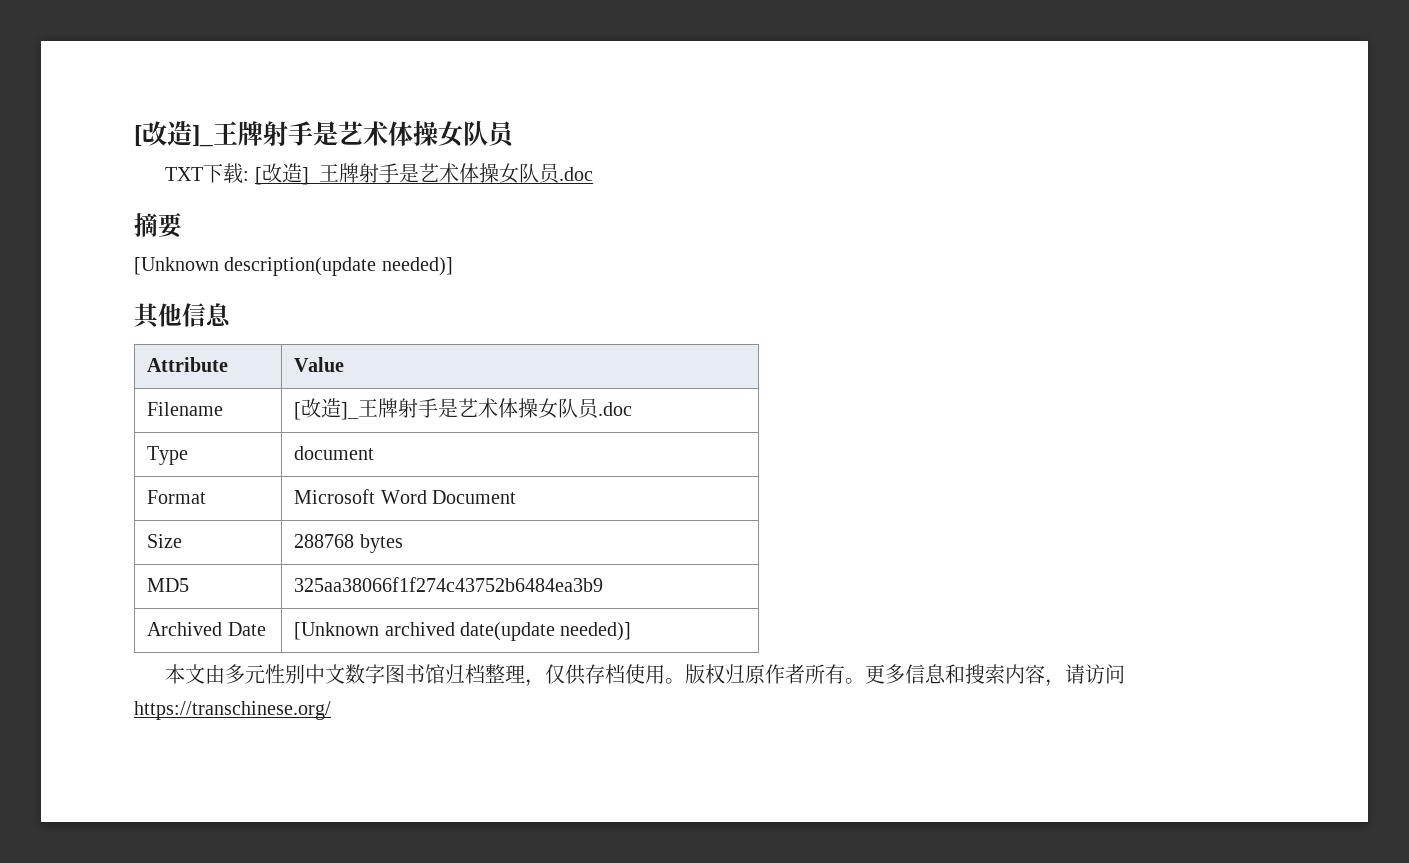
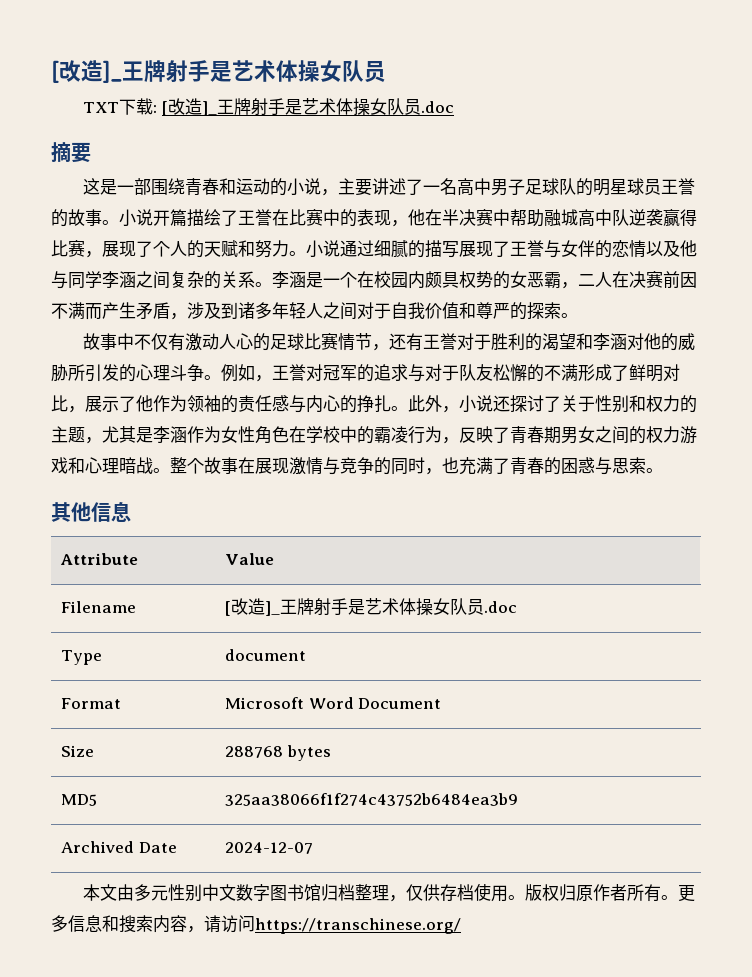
[134,257,453,276] [Unknown description(update needed)] -> [83,178,696,196] [51,208,697,227] [51,239,697,258] [51,270,697,289] [51,302,578,320] [83,332,696,351] [51,364,680,382] [51,395,697,413] [51,426,697,444] [51,457,663,475] 这是一部围绕青春和运动的小说，主要讲述了一名高中男子足球队的明星球员王誉的故事。小说开篇描绘了王誉在比赛中的表现，他在半决赛中帮助融城高中队逆袭赢得比赛，展现了个人的天赋和努力。小说通过细腻的描写展现了王誉与女伴的恋情以及他与同学李涵之间复杂的关系。李涵是一个在校园内颇具权势的女恶霸，二人在决赛前因不满而产生矛盾，涉及到诸多年轻人之间对于自我价值和尊严的探索。 // 故事中不仅有激动人心的足球比赛情节，还有王誉对于胜利的渴望和李涵对他的威胁所引发的心理斗争。例如，王誉对冠军的追求与对于队友松懈的不满形成了鲜明对比，展示了他作为领袖的责任感与内心的挣扎。此外，小说还探讨了关于性别和权力的主题，尤其是李涵作为女性角色在学校中的霸凌行为，反映了青春期男女之间的权力游戏和心理暗战。整个故事在展现激情与竞争的同时，也充满了青春的困惑与思索。
[294,622,632,641] [Unknown archived date(update needed)] -> [225,842,314,854] 2024-12-07

